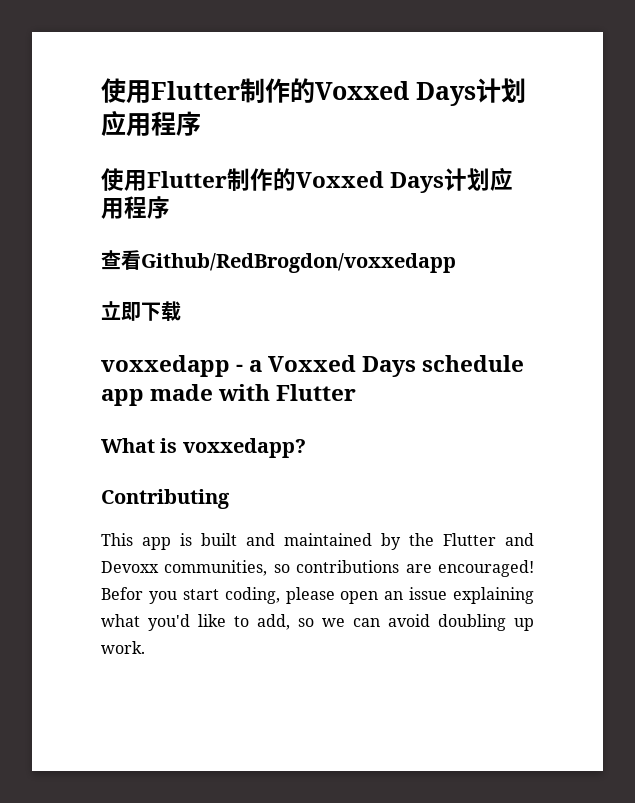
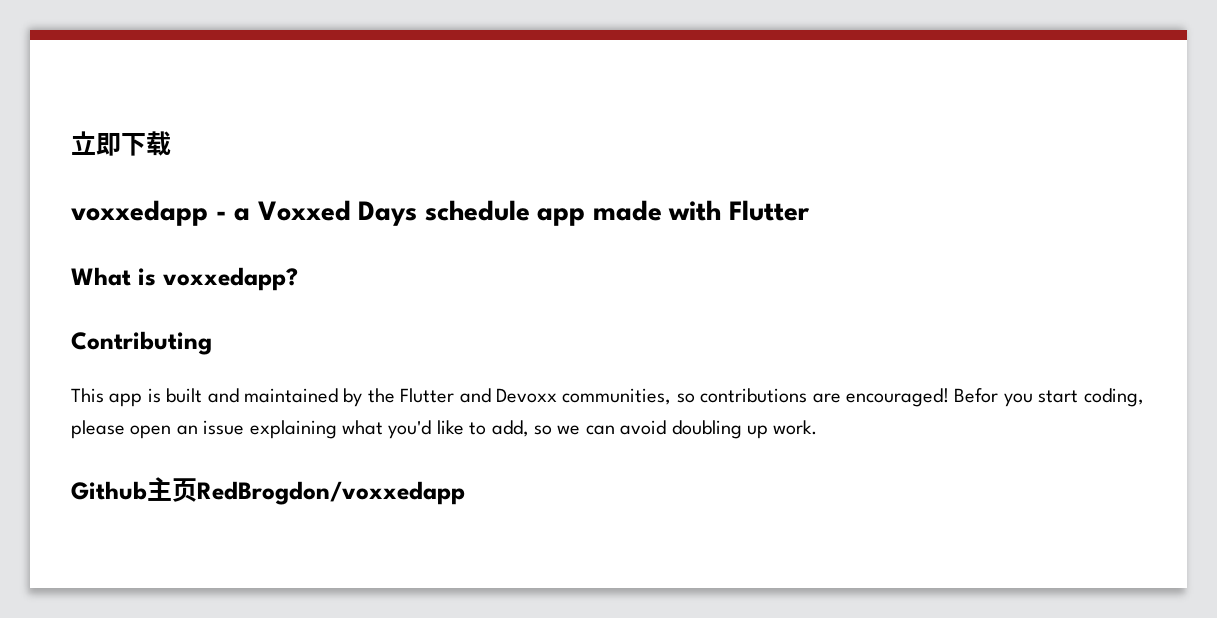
[101,78,526,106] [101,110,201,137] [101,167,514,193] [101,196,170,219] [101,250,456,273] 使用Flutter制作的Voxxed Days计划应用程序 // 使用Flutter制作的Voxxed Days计划应用程序 // 查看Github/RedBrogdon/voxxedapp // -> (71, 143) none
(145, 647) none -> [71,477,465,505] // Github主页RedBrogdon/voxxedapp

